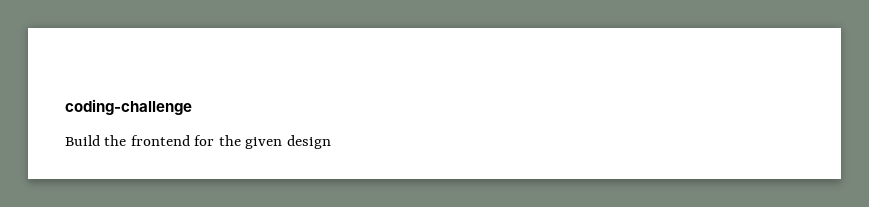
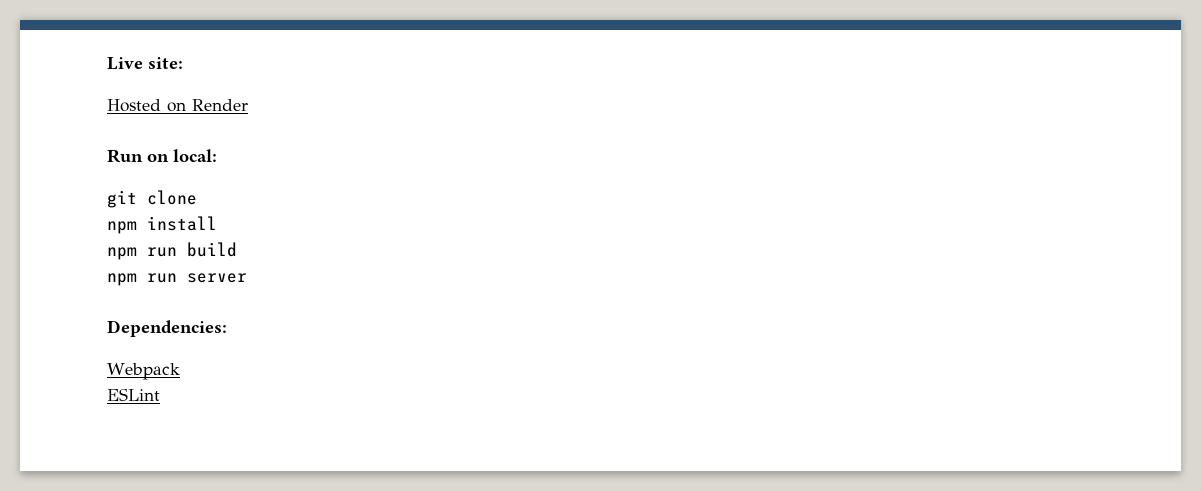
[65,99,192,115] [65,135,331,149] coding-challenge // Build the frontend for the given design -> [107,57,183,70] [107,99,248,112] [107,149,217,163] [107,190,197,208] [107,216,217,234] [107,242,237,260] [107,273,247,286] [107,320,227,337] [107,363,180,380] [107,388,160,401] Live site: // Hosted on Render // Run on local: // git clone // npm install // npm run build // npm run server // Dependencies: // Webpack // ESLint

